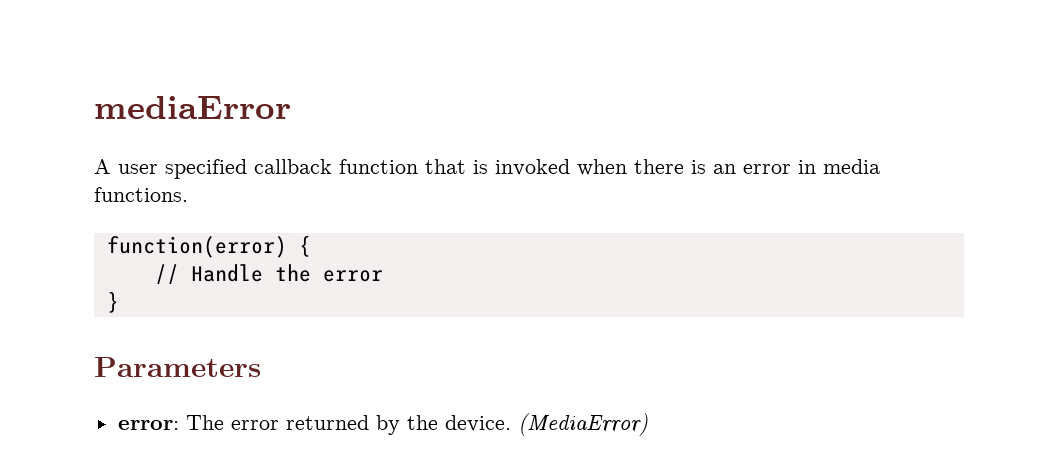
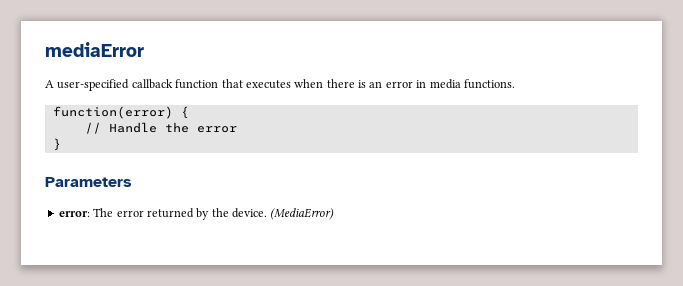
[118,159,247,179] user specified -> [57,79,130,91] user-specified
[473,159,570,176] is invoked -> [245,80,291,89] executes

